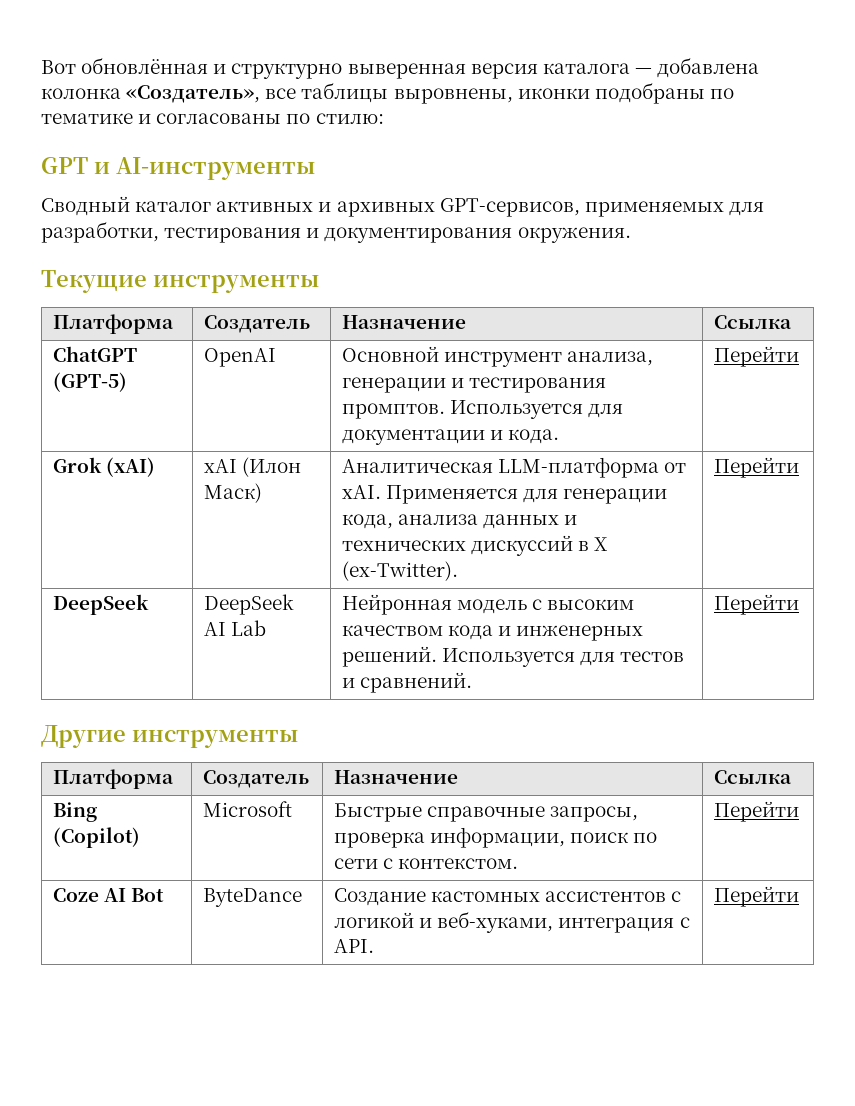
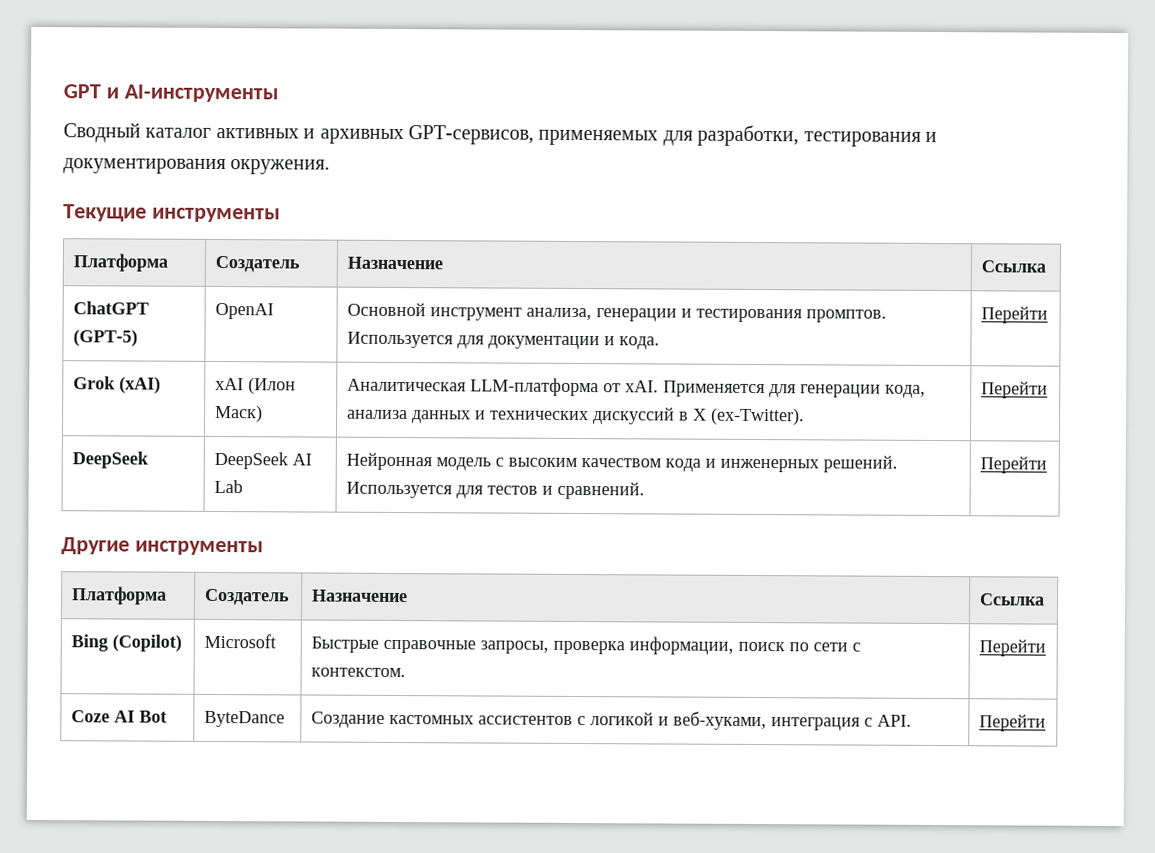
[41,57,760,79] [41,82,734,104] [41,113,384,124] Вот обновлённая и структурно выверенная версия каталога — добавлена колонка «Создатель», все таблицы выровнены, иконки подобраны по тематике и согласованы по стилю: // -> (63, 91) none

